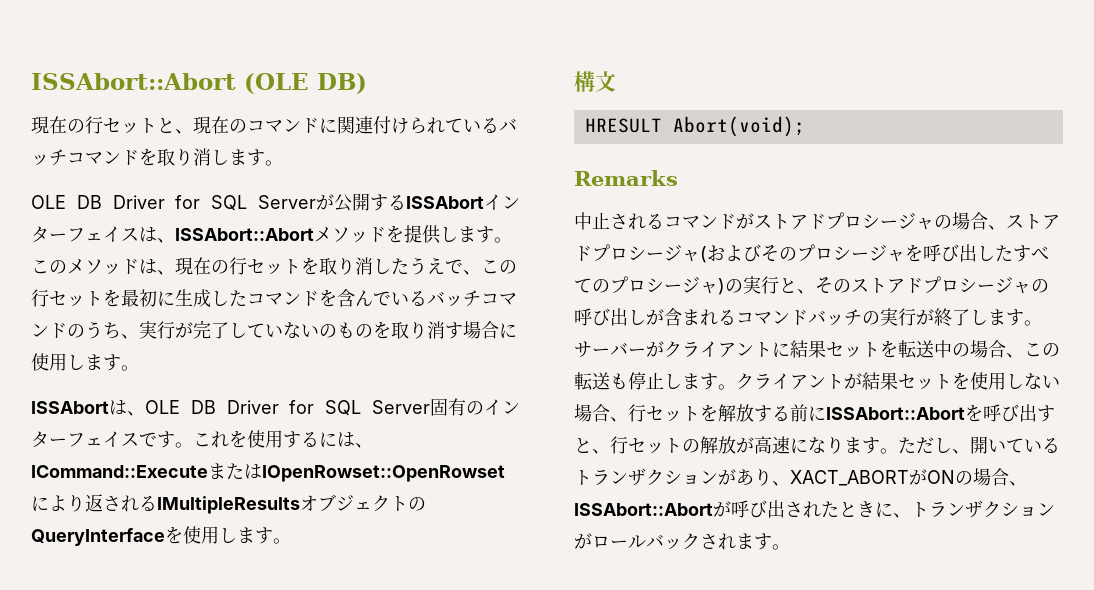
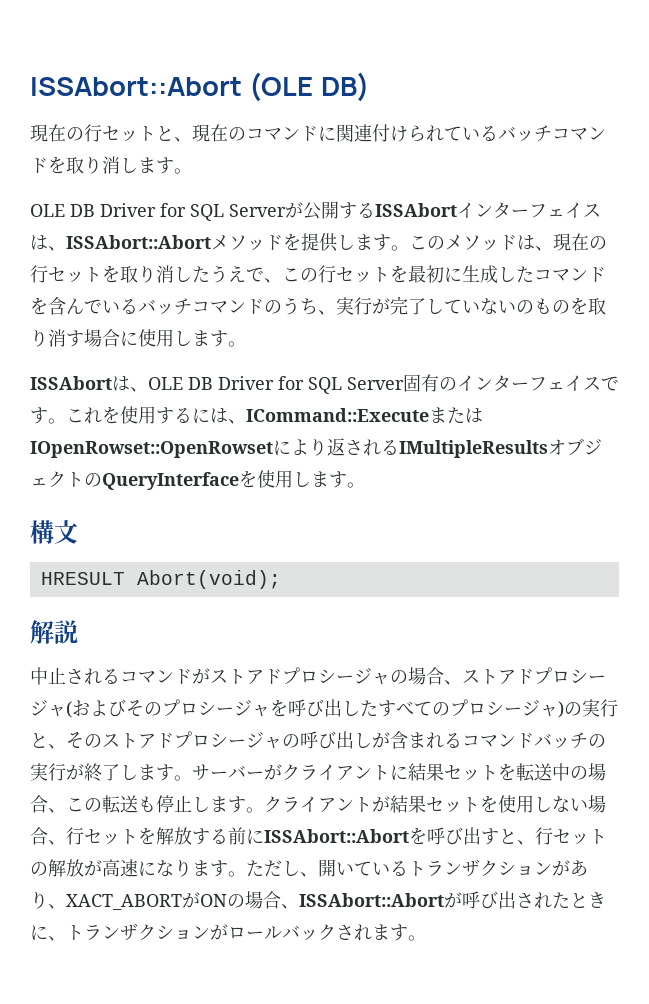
[574,170,678,186] Remarks -> [30,620,78,644] 解説

